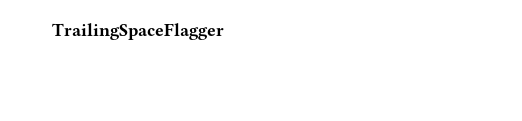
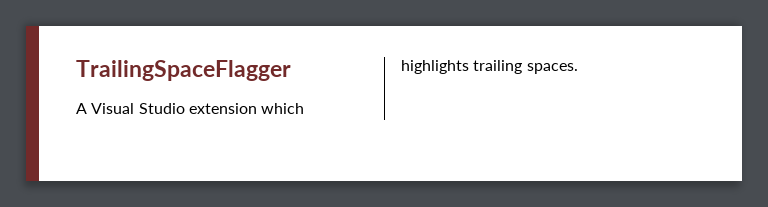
(224, 31) none -> [76,103,305,114] [401,60,578,74] // A Visual Studio extension which highlights trailing spaces.

